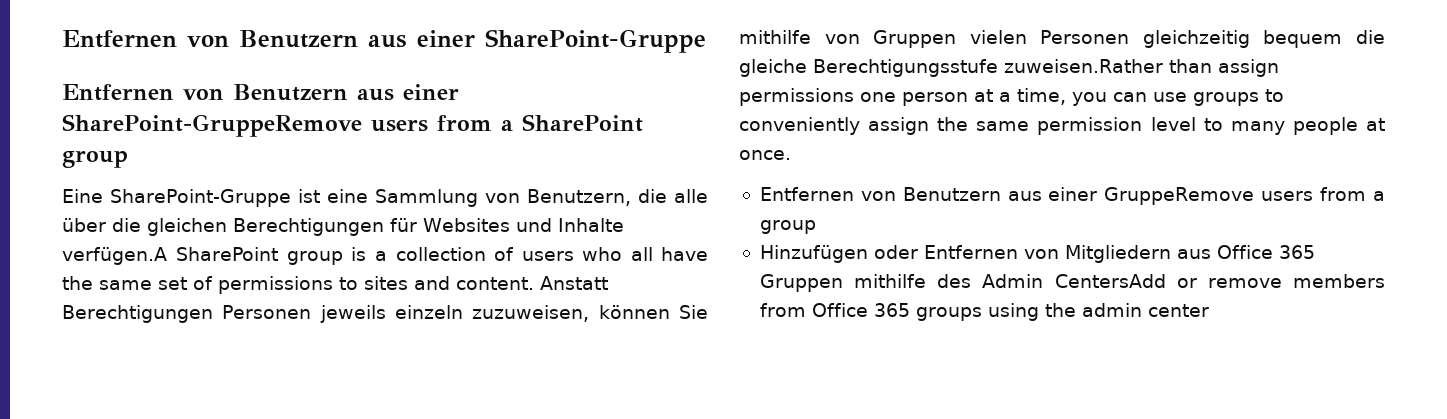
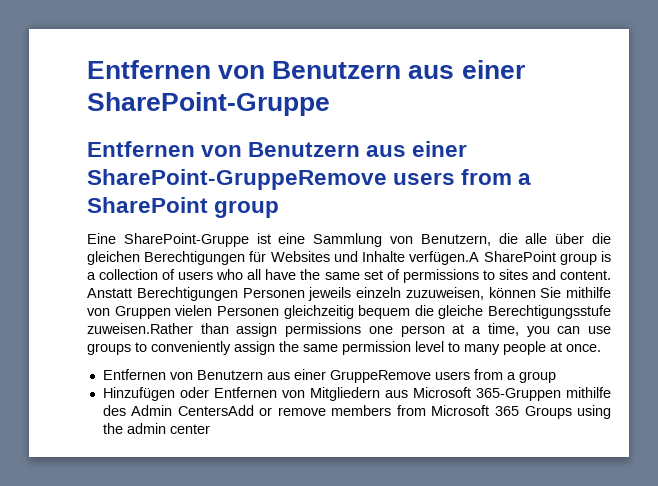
[1216,245,1315,259] [759,274,843,292] Office 365 Gruppen -> [412,387,561,401] Microsoft 365-Gruppen
[811,303,982,321] Office 365 groups -> [431,405,572,419] Microsoft 365 Groups

